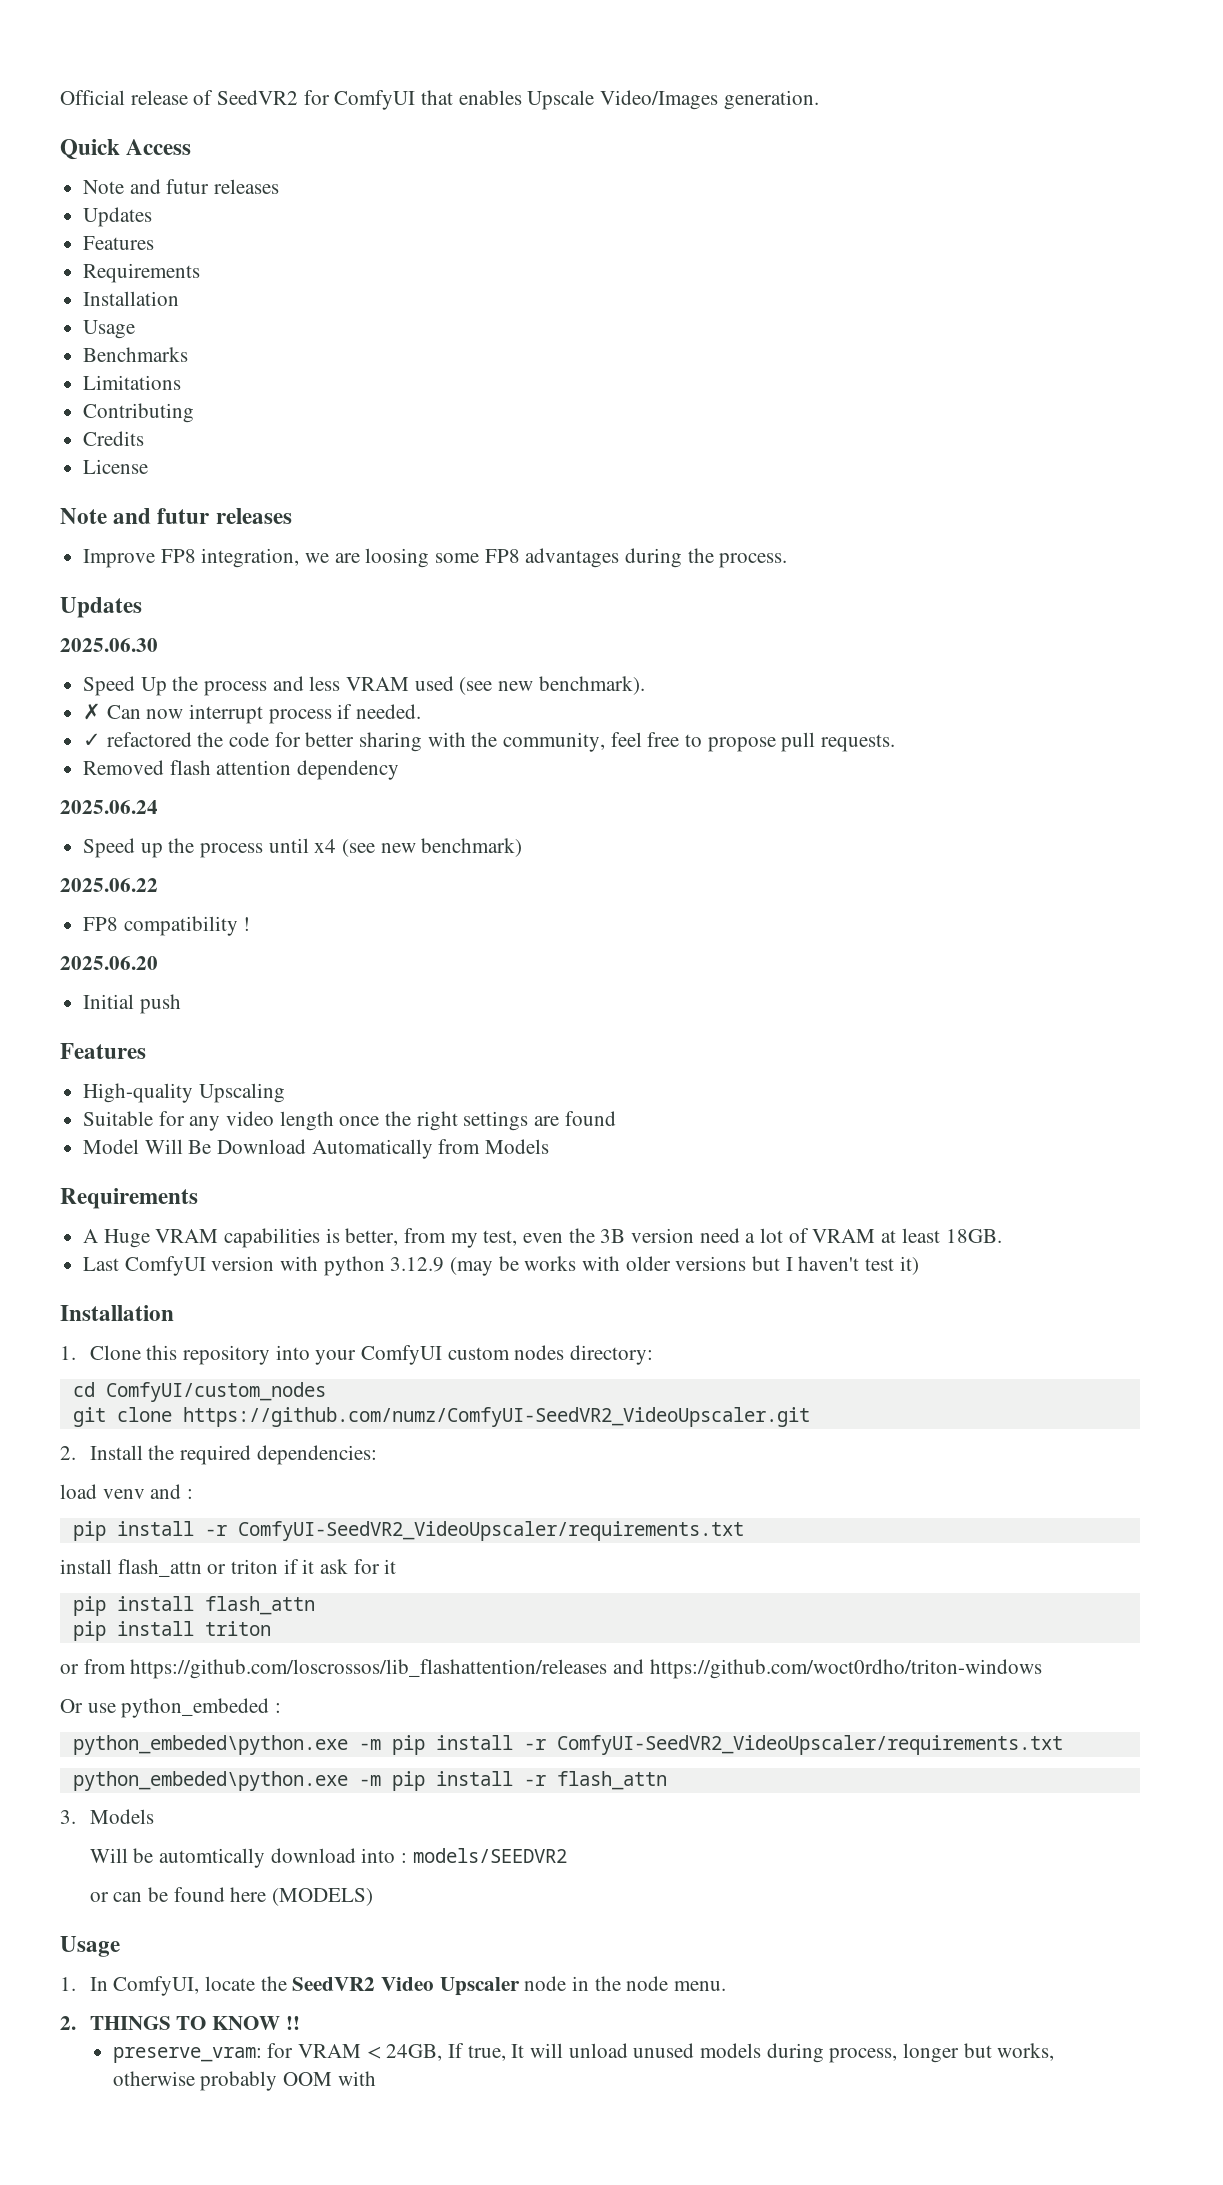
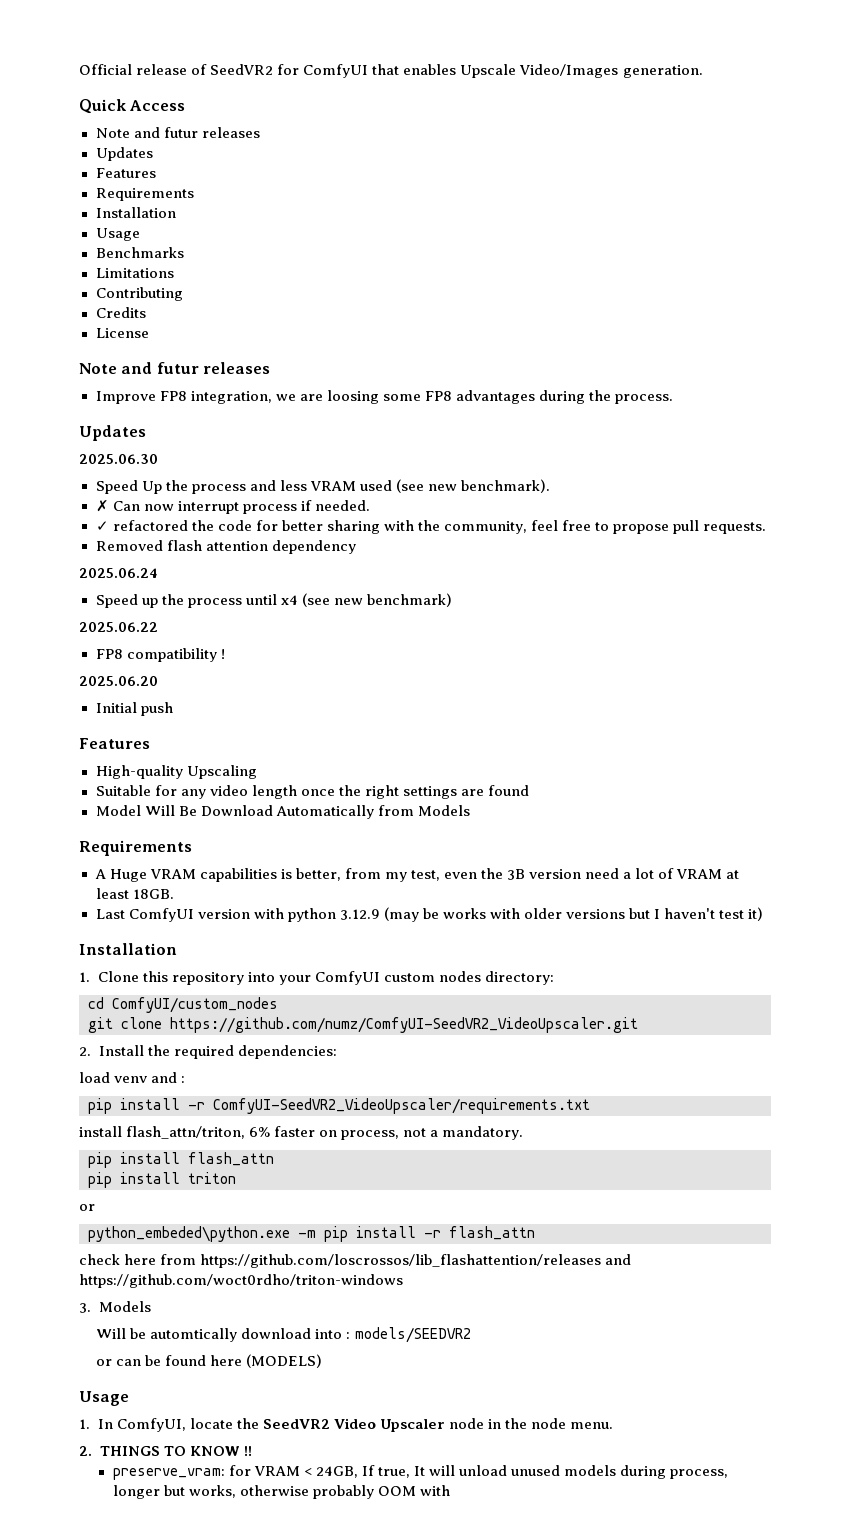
[117,1559,397,1577] flash_attn or triton if it ask for it -> [126,1126,524,1140] flash_attn/triton, 6% faster on process, not a mandatory.
[83,1659,1042,1679] [60,1698,282,1718] [72,1735,1063,1755] from https://github.com/loscrossos/lib_flashattention/releases and https://github.com/woct0rdho/triton-windows // Or use python_embeded : // python_embeded\python.exe -m pip install -r ComfyUI-SeedVR2_VideoUpscaler/requirements.txt -> (95, 1207) none
(667, 1780) none -> [79,1254,632,1268] [79,1274,403,1288] // check here from https://github.com/loscrossos/lib_flashattention/releases and https://github.com/woct0rdho/triton-windows

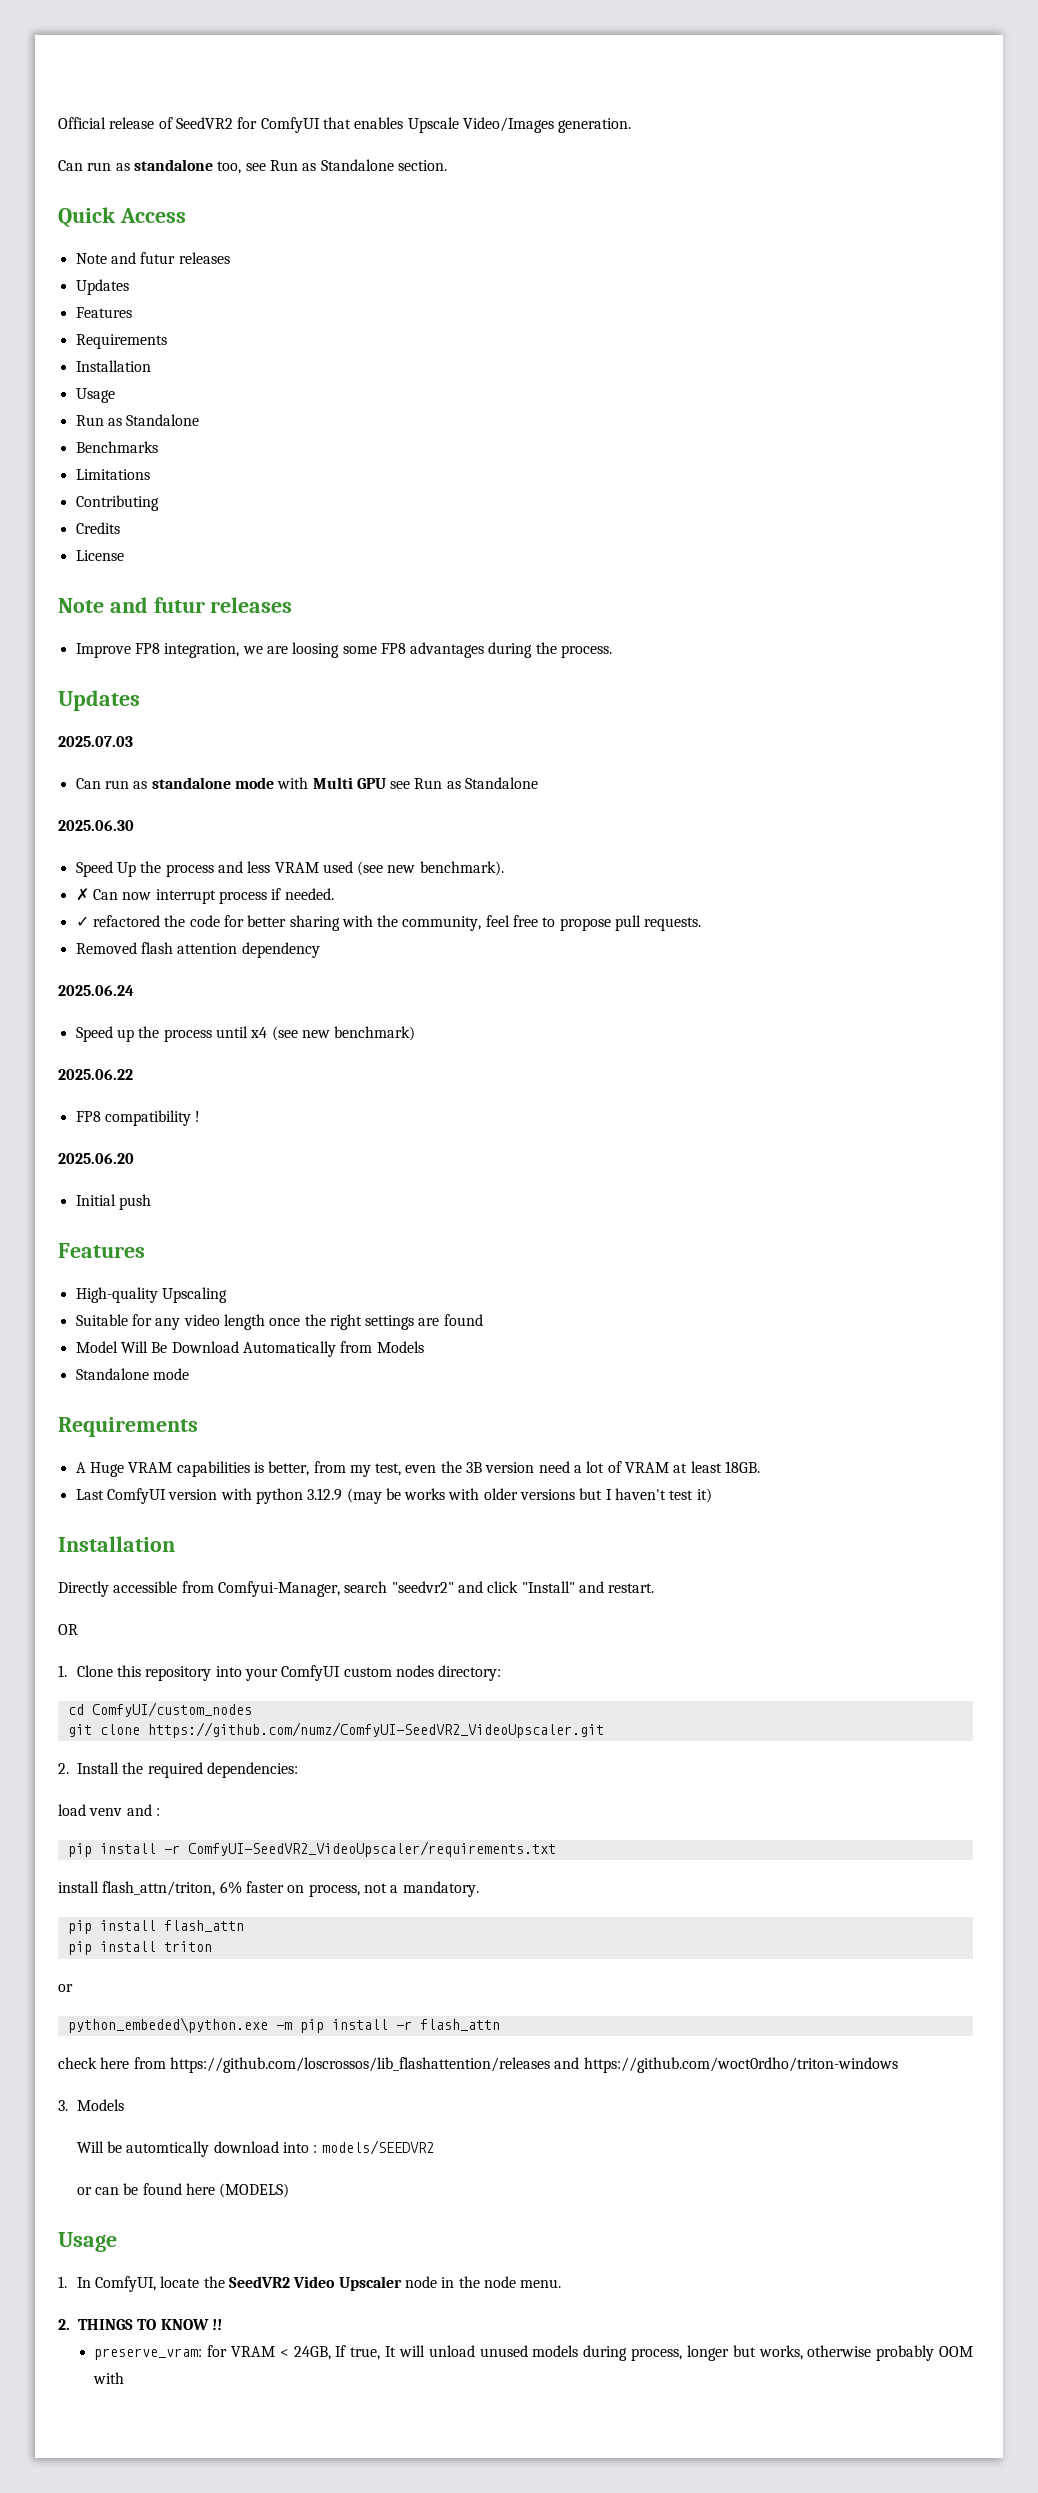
(703, 71) none -> [58,159,447,174] // Can run as standalone too, see Run as Standalone section.
(140, 234) none -> [75,414,200,426] // Run as Standalone
(146, 433) none -> [58,736,133,747] [75,777,539,789] // 2025.07.03 // Can run as standalone mode with Multi GPU see Run as Standalone
(470, 810) none -> [75,1368,189,1380] // Standalone mode
(177, 949) none -> [58,1581,655,1597] [58,1624,78,1635] // Directly accessible from Comfyui-Manager, search "seedvr2" and click "Install" and restart. // OR

